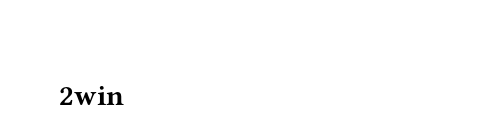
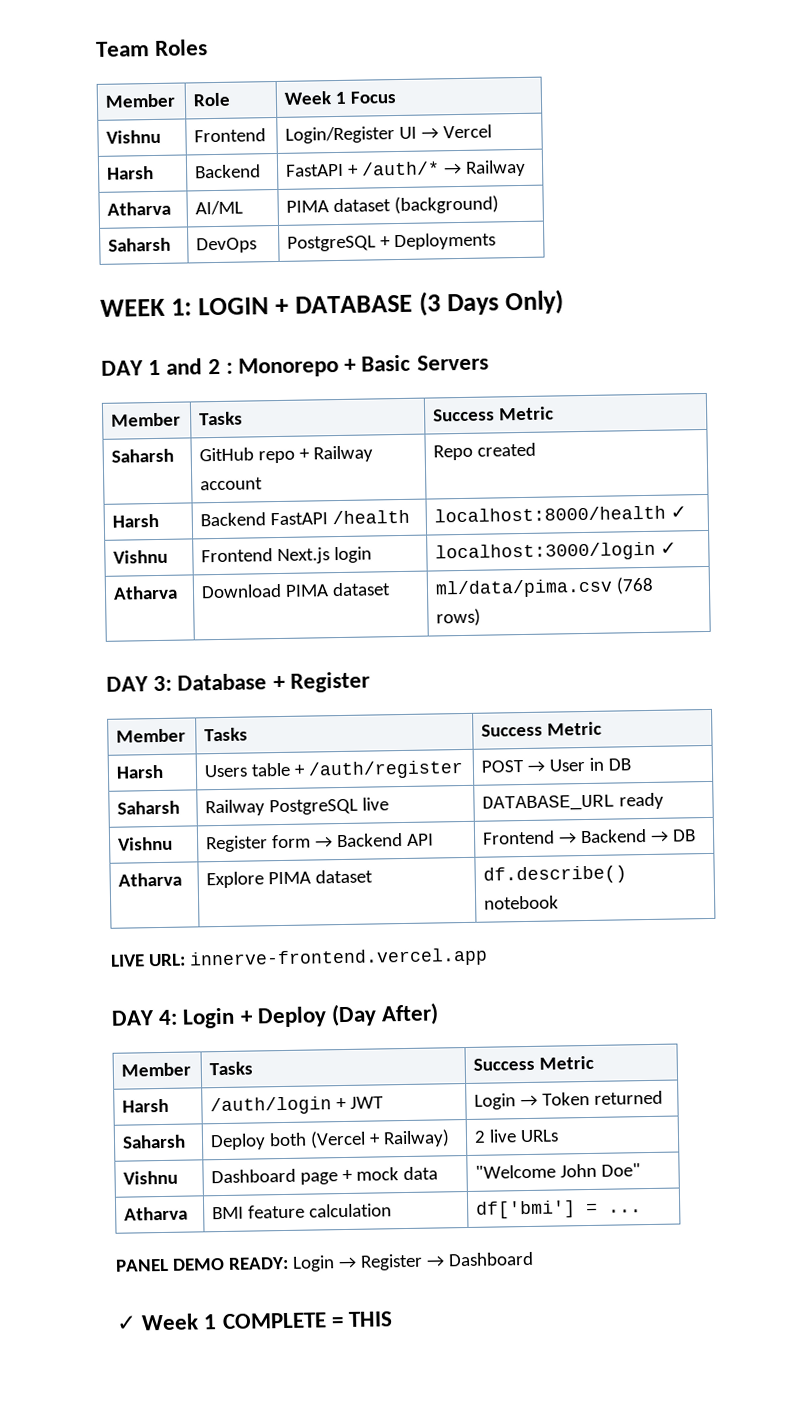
[59,86,124,105] 2win -> [95,39,209,57] [105,93,177,108] [193,92,232,107] [284,91,398,105] [106,129,162,144] [194,128,267,143] [285,124,493,144] [107,165,155,180] [194,164,262,179] [285,159,527,177] [107,201,172,216] [195,200,244,216] [286,195,500,215] [108,237,172,252] [196,237,258,254] [287,232,497,252] [100,289,565,317] [101,354,489,378] [111,412,182,427] [199,411,244,426] [433,406,555,422] [111,448,175,463] [199,445,374,464] [200,477,264,491] [433,442,537,461] [112,513,160,528] [200,509,411,527] [434,505,688,523] [113,549,169,564] [201,546,373,565] [435,541,678,563] [113,585,179,600] [201,582,392,599] [435,576,655,599] [436,608,482,627] [106,671,370,693] [116,728,187,743] [204,727,249,742] [481,721,603,737] [116,764,165,779] [204,759,465,780] [481,757,632,773] [117,800,181,815] [205,797,390,817] [482,792,665,812] [118,836,174,851] [206,833,435,853] [482,828,697,845] [118,872,183,887] [206,869,374,889] [483,865,628,885] [484,895,560,910] [110,947,488,970] [111,1002,440,1029] [121,1062,192,1077] [209,1061,254,1076] [473,1055,595,1071] [122,1098,170,1113] [210,1096,385,1116] [474,1090,664,1110] [122,1134,187,1149] [210,1129,451,1151] [474,1129,560,1143] [123,1170,179,1185] [211,1166,439,1185] [475,1163,642,1179] [124,1206,189,1221] [212,1203,393,1220] [476,1200,643,1219] [115,1251,534,1272] [116,1311,394,1331] Team Roles // Member | Role | Week 1 Focus // Vishnu | Frontend | Login/Register UI → Vercel // Harsh | Backend | FastAPI + /auth/* → Railway // Atharva | AI/ML | PIMA dataset (background) // Saharsh | DevOps | PostgreSQL + Deployments // WEEK 1: LOGIN + DATABASE (3 Days Only) // DAY 1 and 2 : Monorepo + Basic Servers // Member | Tasks | Success Metric // Saharsh | GitHub repo + Railway account | Repo created // Harsh | Backend FastAPI /health | localhost:8000/health ✓ // Vishnu | Frontend Next.js login | localhost:3000/login ✓ // Atharva | Download PIMA dataset | ml/data/pima.csv (768 rows) // DAY 3: Database + Register // Member | Tasks | Success Metric // Harsh | Users table + /auth/register | POST → User in DB // Saharsh | Railway PostgreSQL live | DATABASE_URL ready // Vishnu | Register form → Backend API | Frontend → Backend → DB // Atharva | Explore PIMA dataset | df.describe() notebook // LIVE URL: innerve-frontend.vercel.app // DAY 4: Login + Deploy (Day After) // Member | Tasks | Success Metric // Harsh | /auth/login + JWT | Login → Token returned // Saharsh | Deploy both (Vercel + Railway) | 2 live URLs // Vishnu | Dashboard page + mock data | "Welcome John Doe" // Atharva | BMI feature calculation | df['bmi'] = ... // PANEL DEMO READY: Login → Register → Dashboard // ✓ Week 1 COMPLETE = THIS

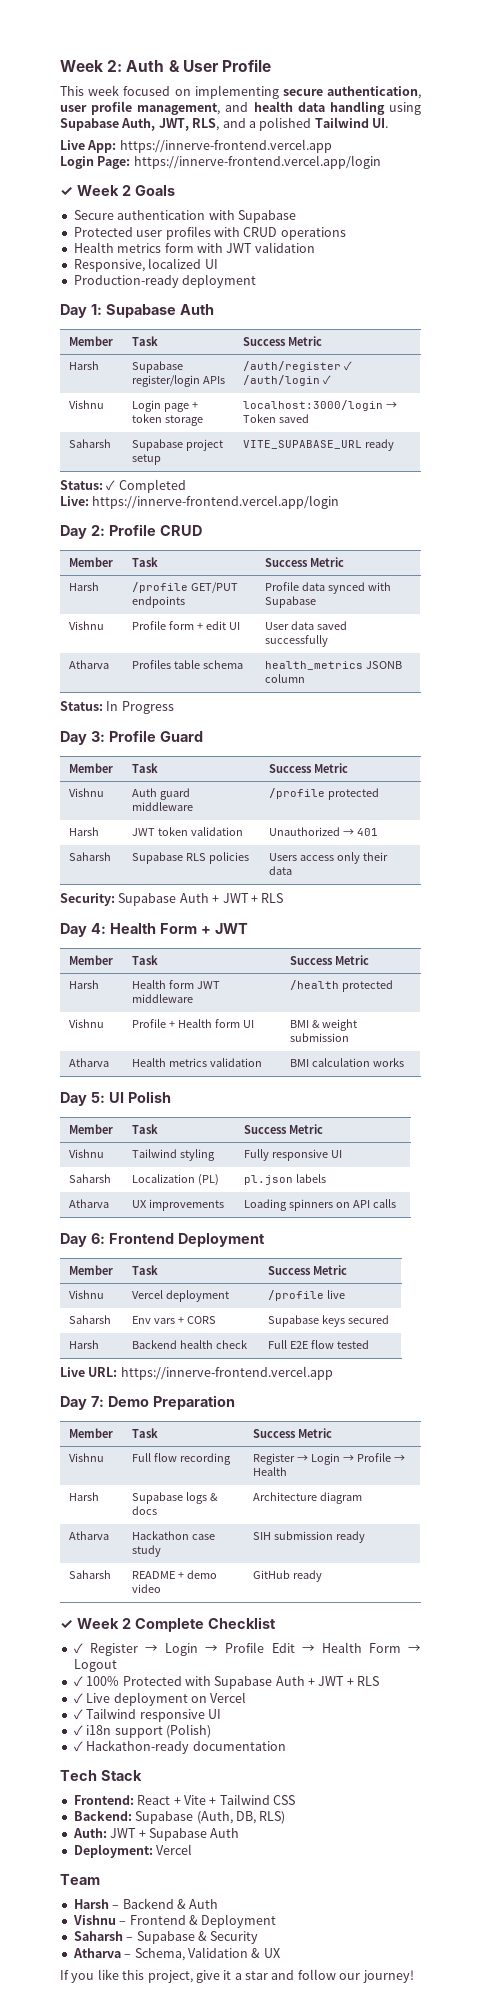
[95,39,209,57] [105,93,177,108] [193,92,232,107] [284,91,398,105] [106,129,162,144] [194,128,267,143] [285,124,493,144] [107,165,155,180] [194,164,262,179] [285,159,527,177] [107,201,172,216] [195,200,244,216] [286,195,500,215] [108,237,172,252] [196,237,258,254] [287,232,497,252] [100,289,565,317] [101,354,489,378] [111,412,182,427] [199,411,244,426] [433,406,555,422] [111,448,175,463] [199,445,374,464] [200,477,264,491] [433,442,537,461] [112,513,160,528] [200,509,411,527] [434,505,688,523] [113,549,169,564] [201,546,373,565] [435,541,678,563] [113,585,179,600] [201,582,392,599] [435,576,655,599] [436,608,482,627] [106,671,370,693] [116,728,187,743] [204,727,249,742] [481,721,603,737] [116,764,165,779] [204,759,465,780] [481,757,632,773] [117,800,181,815] [205,797,390,817] [482,792,665,812] [118,836,174,851] [206,833,435,853] [482,828,697,845] [118,872,183,887] [206,869,374,889] [483,865,628,885] [484,895,560,910] [110,947,488,970] [111,1002,440,1029] [121,1062,192,1077] [209,1061,254,1076] [473,1055,595,1071] [122,1098,170,1113] [210,1096,385,1116] [474,1090,664,1110] [122,1134,187,1149] [210,1129,451,1151] [474,1129,560,1143] [123,1170,179,1185] [211,1166,439,1185] [475,1163,642,1179] [124,1206,189,1221] [212,1204,306,1220] Team Roles // Member | Role | Week 1 Focus // Vishnu | Frontend | Login/Register UI → Vercel // Harsh | Backend | FastAPI + /auth/* → Railway // Atharva | AI/ML | PIMA dataset (background) // Saharsh | DevOps | PostgreSQL + Deployments // WEEK 1: LOGIN + DATABASE (3 Days Only) // DAY 1 and 2 : Monorepo + Basic Servers // Member | Tasks | Success Metric // Saharsh | GitHub repo + Railway account | Repo created // Harsh | Backend FastAPI /health | localhost:8000/health ✓ // Vishnu | Frontend Next.js login | localhost:3000/login ✓ // Atharva | Download PIMA dataset | ml/data/pima.csv (768 rows) // DAY 3: Database + Register // Member | Tasks | Success Metric // Harsh | Users table + /auth/register | POST → User in DB // Saharsh | Railway PostgreSQL live | DATABASE_URL ready // Vishnu | Register form → Backend API | Frontend → Backend → DB // Atharva | Explore PIMA dataset | df.describe() notebook // LIVE URL: innerve-frontend.vercel.app // DAY 4: Login + Deploy (Day After) // Member | Tasks | Success Metric // Harsh | /auth/login + JWT | Login → Token returned // Saharsh | Deploy both (Vercel + Railway) | 2 live URLs // Vishnu | Dashboard page + mock data | "Welcome John Doe" // Atharva | BMI feature -> [60,59,271,72] [60,85,421,99] [60,101,421,115] [60,117,388,131] [60,139,332,153] [60,155,381,169] [60,185,175,196] [73,210,296,223] [73,226,346,240] [73,242,315,253] [73,258,218,272] [73,274,257,288] [60,304,214,318] [69,336,114,346] [132,336,159,346] [243,336,323,346] [69,361,100,370] [132,361,184,373] [132,375,226,387] [243,361,353,372] [243,375,332,386] [69,400,105,409] [132,400,199,412] [132,414,204,426] [243,400,398,411] [243,414,310,423] [69,439,112,448] [132,439,224,451] [132,454,162,465] [243,439,395,451] [60,479,186,493] [60,495,340,509] [60,524,202,539] [69,557,114,567] [132,557,159,567] [265,557,345,567] [69,582,100,591] [132,582,239,593] [132,596,186,608] [265,582,392,594] [265,596,317,608] [69,621,105,630] [132,621,241,630] [265,621,348,630] [265,635,329,647] [69,660,110,669] [132,660,244,669] [265,661,403,670] [265,674,306,683] [60,701,174,714] [60,730,203,745] [69,763,114,773] [132,763,159,773] [269,763,349,773] [69,788,105,797] [132,788,191,800] [132,802,194,811] [269,788,380,800] [69,827,100,836] [132,827,244,836] [269,827,379,836] [69,852,112,861] [132,852,250,864] [269,852,389,864] [269,866,293,875] [60,893,284,906] [60,923,248,937] [69,955,114,965] [132,955,159,965] [290,955,370,965] [69,980,100,989] [132,980,221,989] [132,994,194,1003] [290,980,394,992] [69,1019,105,1028] [132,1019,255,1028] [290,1019,358,1031] [290,1033,350,1042] [69,1058,110,1067] [132,1058,263,1067] [290,1059,310,1067] Week 2: Auth & User Profile // This week focused on implementing secure authentication, user profile management, and health data handling using Supabase Auth, JWT, RLS, and a polished Tailwind UI. // Live App: https://innerve-frontend.vercel.app // Login Page: https://innerve-frontend.vercel.app/login // ✓ Week 2 Goals // Secure authentication with Supabase // Protected user profiles with CRUD operations // Health metrics form with JWT validation // Responsive, localized UI // Production-ready deployment // Day 1: Supabase Auth // Member | Task | Success Metric // Harsh | Supabase register/login APIs | /auth/register ✓ /auth/login ✓ // Vishnu | Login page + token storage | localhost:3000/login → Token saved // Saharsh | Supabase project setup | VITE_SUPABASE_URL ready // Status: ✓ Completed // Live: https://innerve-frontend.vercel.app/login // Day 2: Profile CRUD // Member | Task | Success Metric // Harsh | /profile GET/PUT endpoints | Profile data synced with Supabase // Vishnu | Profile form + edit UI | User data saved successfully // Atharva | Profiles table schema | health_metrics JSONB column // Status: In Progress // Day 3: Profile Guard // Member | Task | Success Metric // Vishnu | Auth guard middleware | /profile protected // Harsh | JWT token validation | Unauthorized → 401 // Saharsh | Supabase RLS policies | Users access only their data // Security: Supabase Auth + JWT + RLS // Day 4: Health Form + JWT // Member | Task | Success Metric // Harsh | Health form JWT middleware | /health protected // Vishnu | Profile + Health form UI | BMI & weight submission // Atharva | Health metrics validation | BMI
[476,1200,643,1219] [115,1251,534,1272] [116,1311,394,1331] | df['bmi'] = ... // PANEL DEMO READY: Login → Register → Dashboard // ✓ Week 1 COMPLETE = THIS -> [373,1058,405,1067] [60,1091,171,1106] [69,1124,114,1134] [132,1124,159,1134] [244,1124,324,1134] [69,1149,105,1158] [132,1149,216,1161] [244,1149,343,1161] [69,1174,112,1183] [132,1174,220,1186] [244,1174,327,1185] [69,1199,110,1208] [132,1199,225,1211] [244,1199,397,1211] [60,1233,265,1247] [69,1265,114,1275] [132,1265,159,1275] [268,1265,348,1275] [69,1290,105,1299] [132,1290,230,1302] [268,1290,346,1301] [69,1315,112,1324] [132,1316,217,1324] [268,1315,390,1327] [69,1340,100,1349] [132,1340,248,1349] [268,1340,370,1349] [60,1366,333,1380] [60,1395,235,1410] [69,1428,114,1438] [132,1428,159,1438] [253,1428,333,1438] [69,1453,105,1462] [132,1453,232,1465] [253,1453,406,1465] [253,1467,288,1476] [69,1492,100,1501] [132,1492,219,1504] [132,1506,158,1515] [253,1492,363,1504] [69,1531,110,1540] [132,1531,216,1540] [132,1545,162,1557] [253,1531,366,1543] [69,1570,112,1579] [132,1570,218,1579] [132,1584,162,1593] [253,1570,323,1582] [60,1617,276,1632] [73,1642,421,1656] [73,1659,117,1672] [73,1676,380,1689] [73,1692,247,1706] [73,1708,221,1722] [73,1724,211,1738] [73,1740,286,1754] [60,1770,142,1781] [73,1794,295,1805] [73,1811,286,1824] [72,1828,240,1841] [73,1844,193,1858] [60,1874,100,1885] [73,1898,219,1909] [72,1914,277,1928] [73,1931,259,1944] [72,1947,280,1961] [60,1969,414,1983] works // Day 5: UI Polish // Member | Task | Success Metric // Vishnu | Tailwind styling | Fully responsive UI // Saharsh | Localization (PL) | pl.json labels // Atharva | UX improvements | Loading spinners on API calls // Day 6: Frontend Deployment // Member | Task | Success Metric // Vishnu | Vercel deployment | /profile live // Saharsh | Env vars + CORS | Supabase keys secured // Harsh | Backend health check | Full E2E flow tested // Live URL: https://innerve-frontend.vercel.app // Day 7: Demo Preparation // Member | Task | Success Metric // Vishnu | Full flow recording | Register → Login → Profile → Health // Harsh | Supabase logs & docs | Architecture diagram // Atharva | Hackathon case study | SIH submission ready // Saharsh | README + demo video | GitHub ready // ✓ Week 2 Complete Checklist // ✓ Register → Login → Profile Edit → Health Form → Logout // ✓ 100% Protected with Supabase Auth + JWT + RLS // ✓ Live deployment on Vercel // ✓ Tailwind responsive UI // ✓ i18n support (Polish) // ✓ Hackathon-ready documentation // Tech Stack // Frontend: React + Vite + Tailwind CSS // Backend: Supabase (Auth, DB, RLS) // Auth: JWT + Supabase Auth // Deployment: Vercel // Team // Harsh – Backend & Auth // Vishnu – Frontend & Deployment // Saharsh – Supabase & Security // Atharva – Schema, Validation & UX // If you like this project, give it a star and follow our journey!

